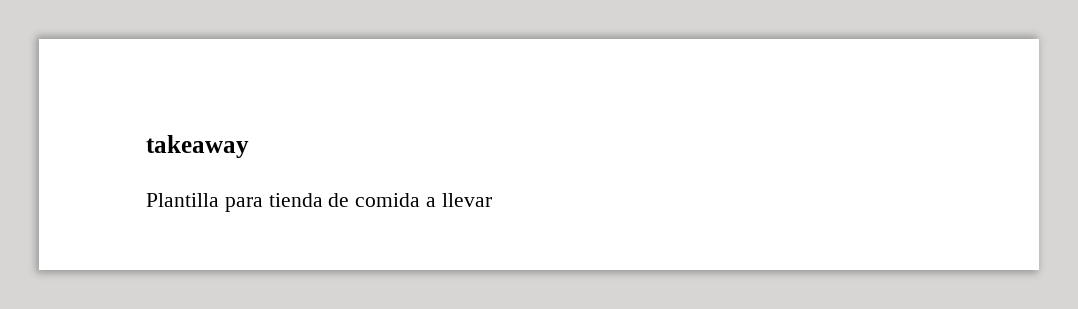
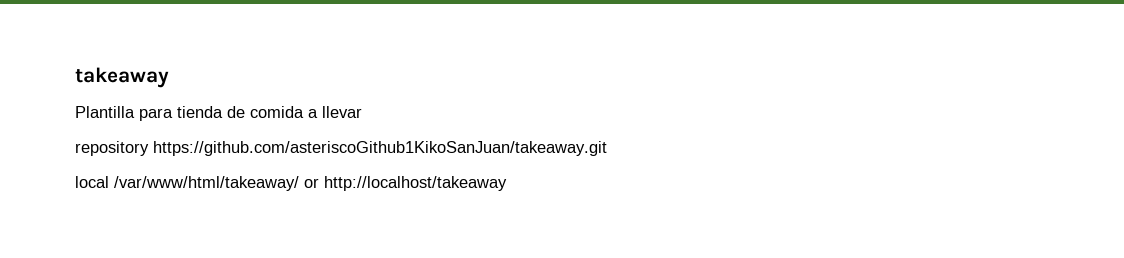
(492, 200) none -> [75,141,607,156] [75,176,507,191] // repository https://github.com/asteriscoGithub1KikoSanJuan/takeaway.git // local /var/www/html/takeaway/ or http://localhost/takeaway

